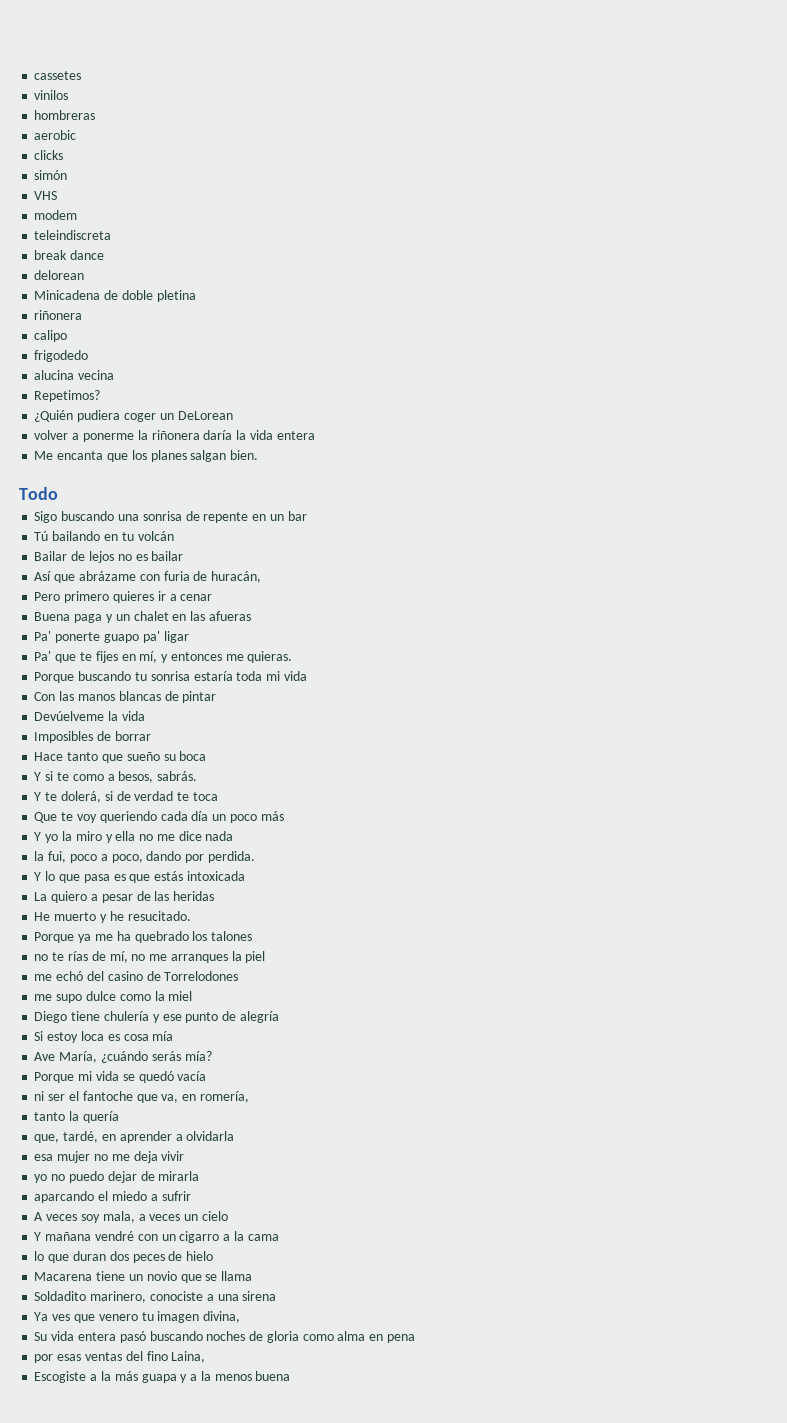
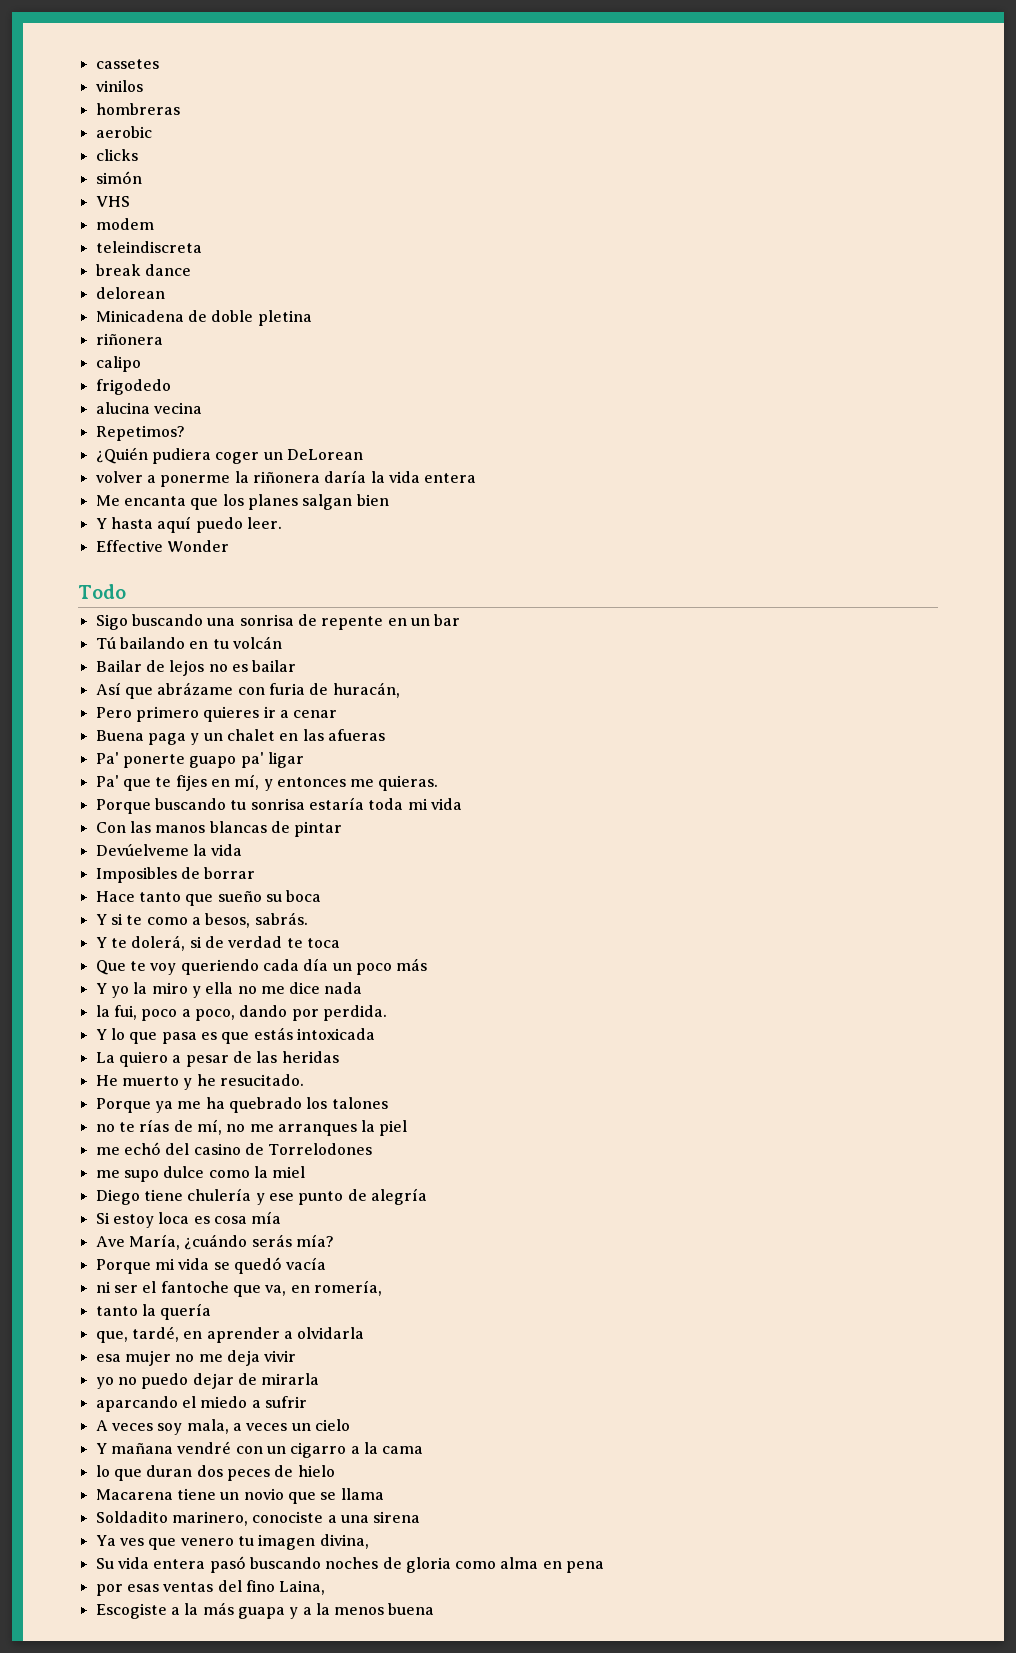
[230,450,259,460] bien. -> [356,494,389,506] [95,516,282,533] [95,540,229,552] bien // Y hasta aquí puedo leer. // Effective Wonder

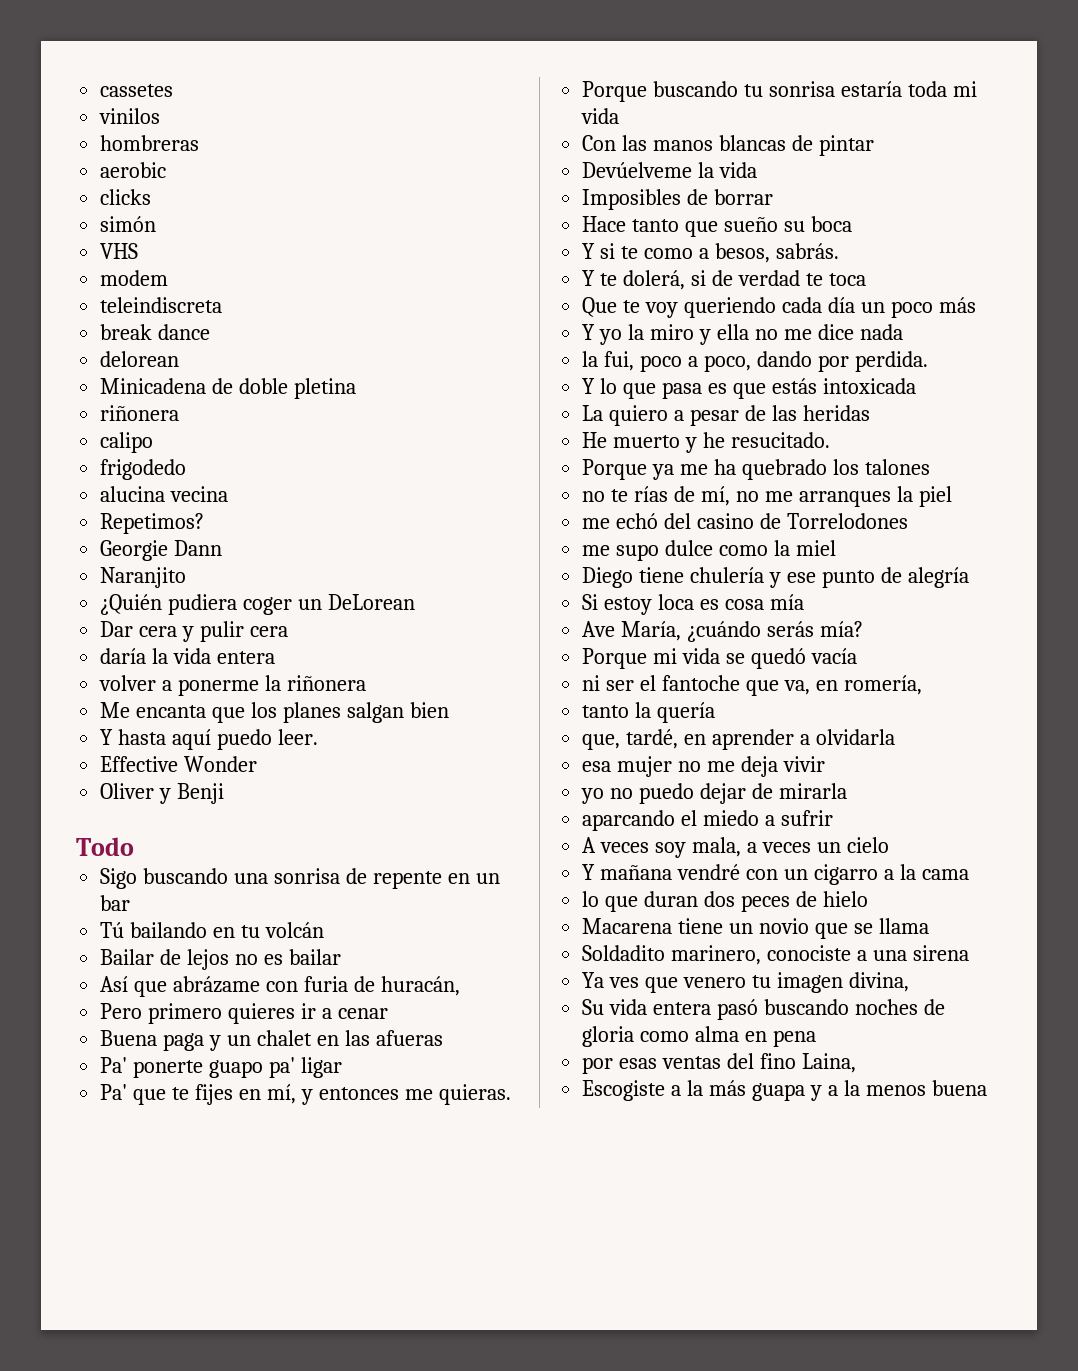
(185, 433) none -> [100,540,223,561] [100,567,187,588] // Georgie Dann // Naranjito
(363, 454) none -> [100,621,288,642] [100,648,276,664] // Dar cera y pulir cera // daría la vida entera
[324,470,477,483] daría la vida entera -> (366, 683) none
(229, 546) none -> [100,783,225,804] // Oliver y Benji

